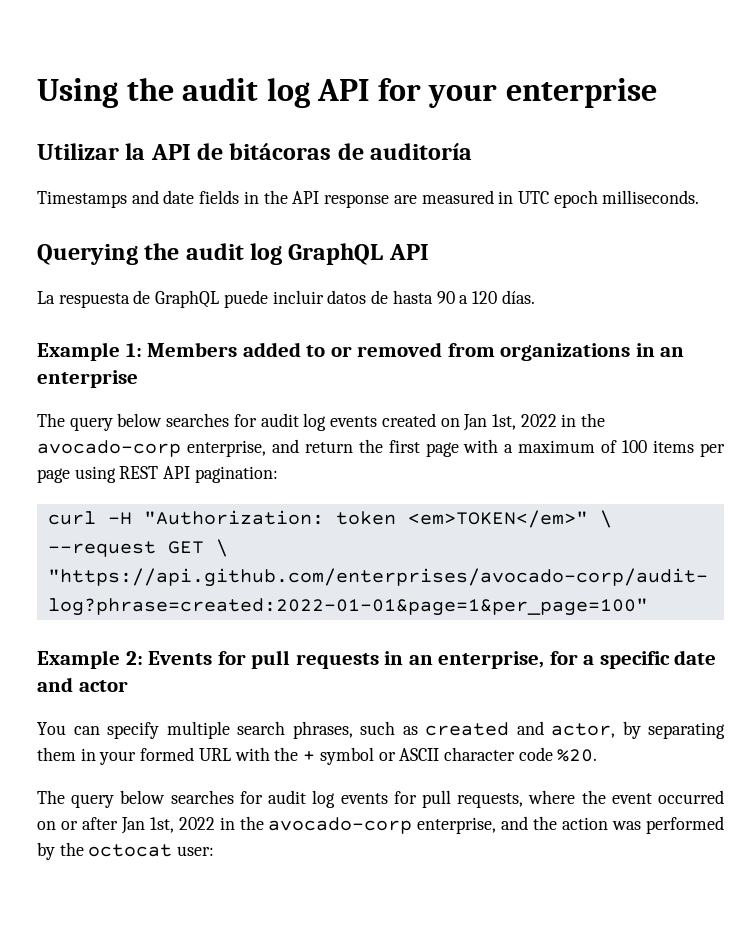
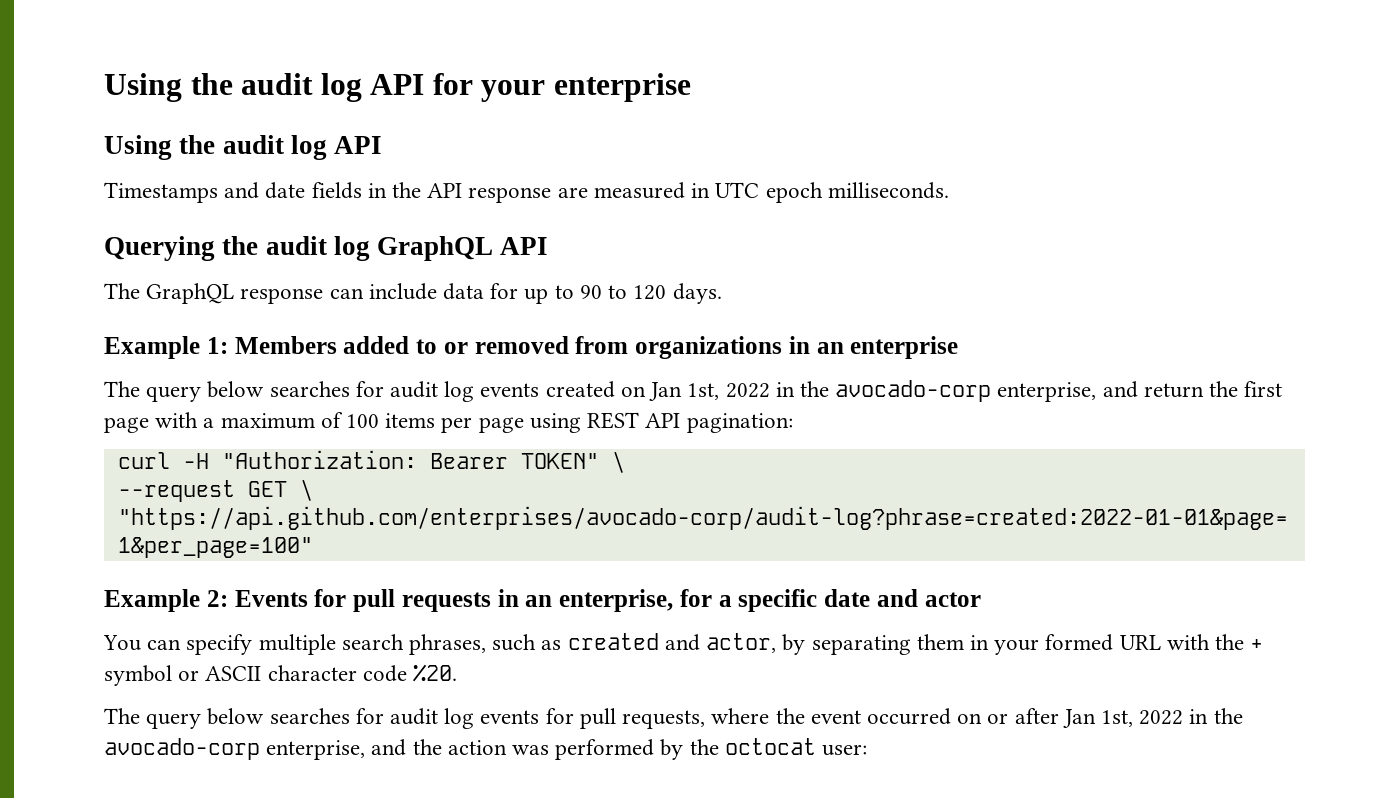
[37,143,473,160] Utilizar la API de bitácoras de auditoría -> [104,135,383,160] Using the audit log API
[37,290,535,308] La respuesta de GraphQL puede incluir datos de hasta 90 a 120 días. -> [104,283,722,304] The GraphQL response can include data for up to 90 to 120 days.
[335,510,588,528] token <em>TOKEN</em>" -> [429,453,599,469] Bearer TOKEN"

